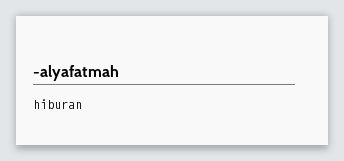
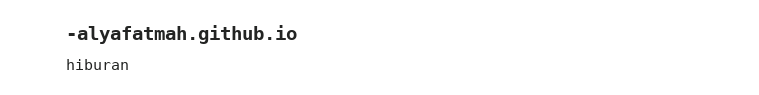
[33,65,119,81] -alyafatmah -> [66,25,297,44] -alyafatmah.github.io

